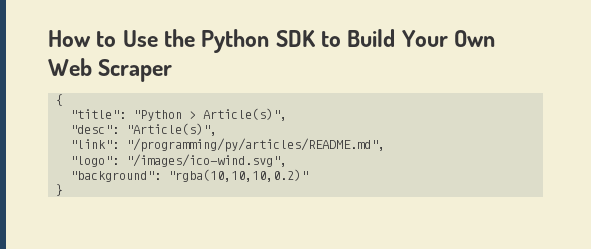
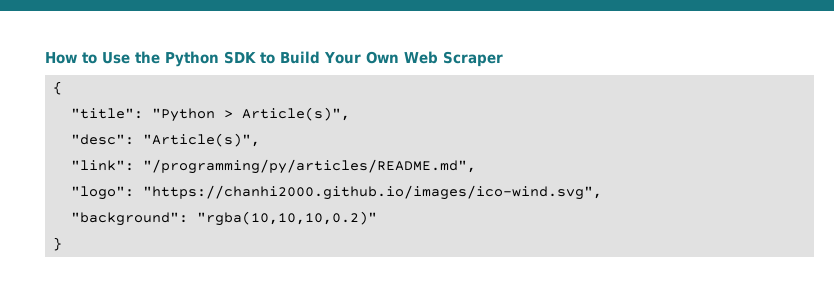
[125,154,287,167] "/images/ico-wind.svg", -> [142,185,602,200] "https://chanhi2000.github.io/images/ico-wind.svg",

